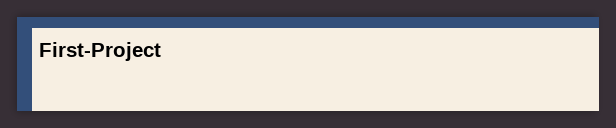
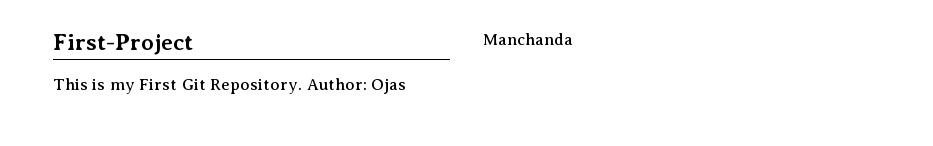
(161, 51) none -> [53,78,407,94] [483,33,573,45] // This is my First Git Repository. Author: Ojas Manchanda

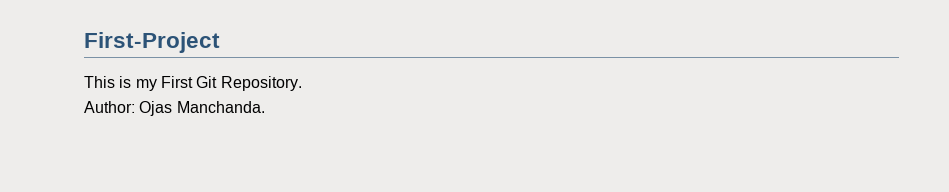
(303, 86) none -> (302, 83) //
[483,33,573,45] Manchanda -> [176,101,265,113] Manchanda.

